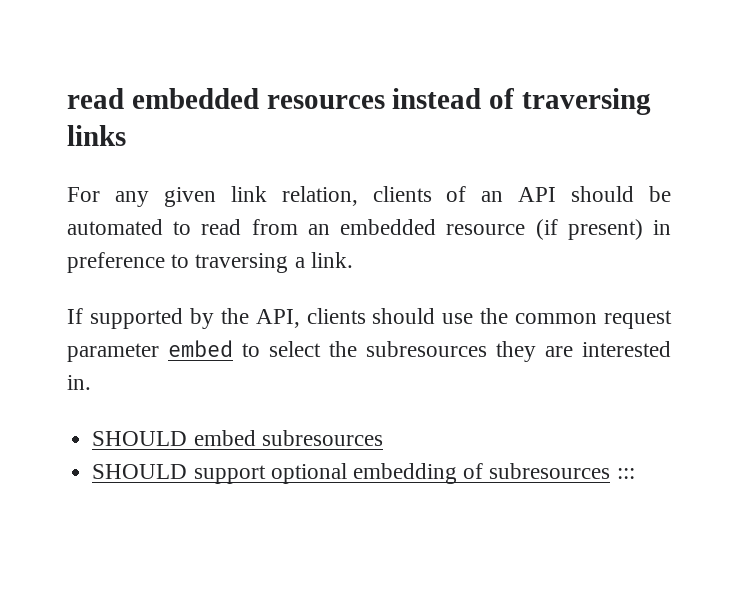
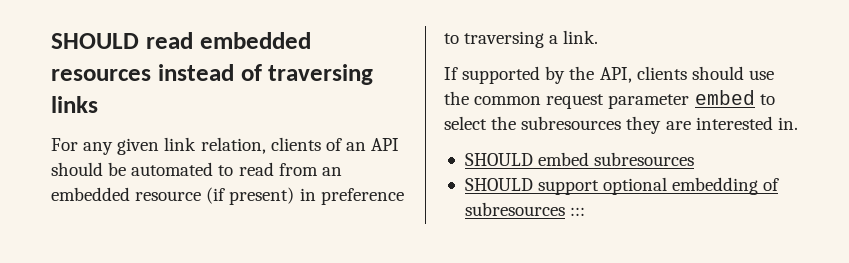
(67, 98) none -> [51,33,139,49] SHOULD

